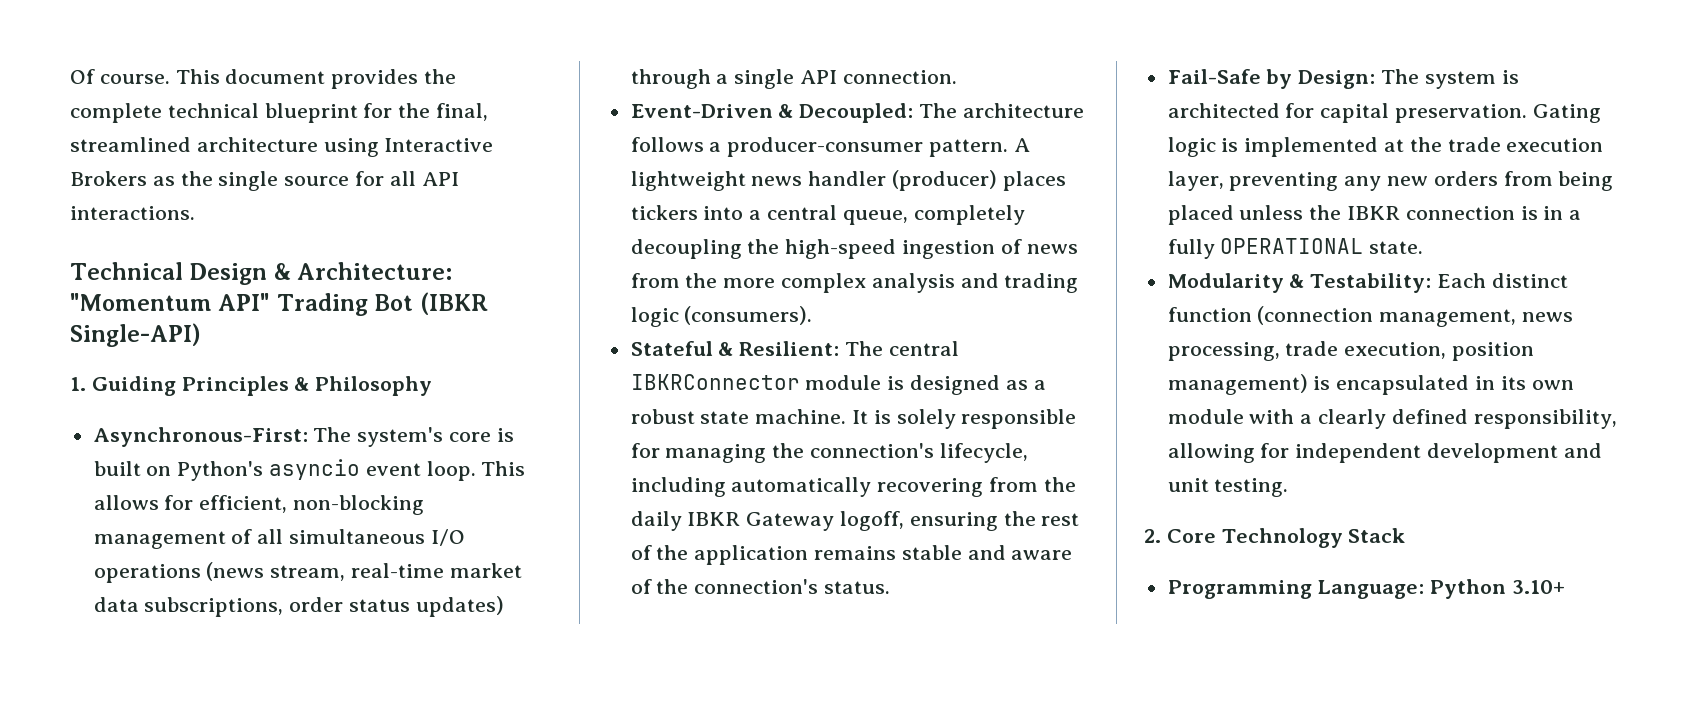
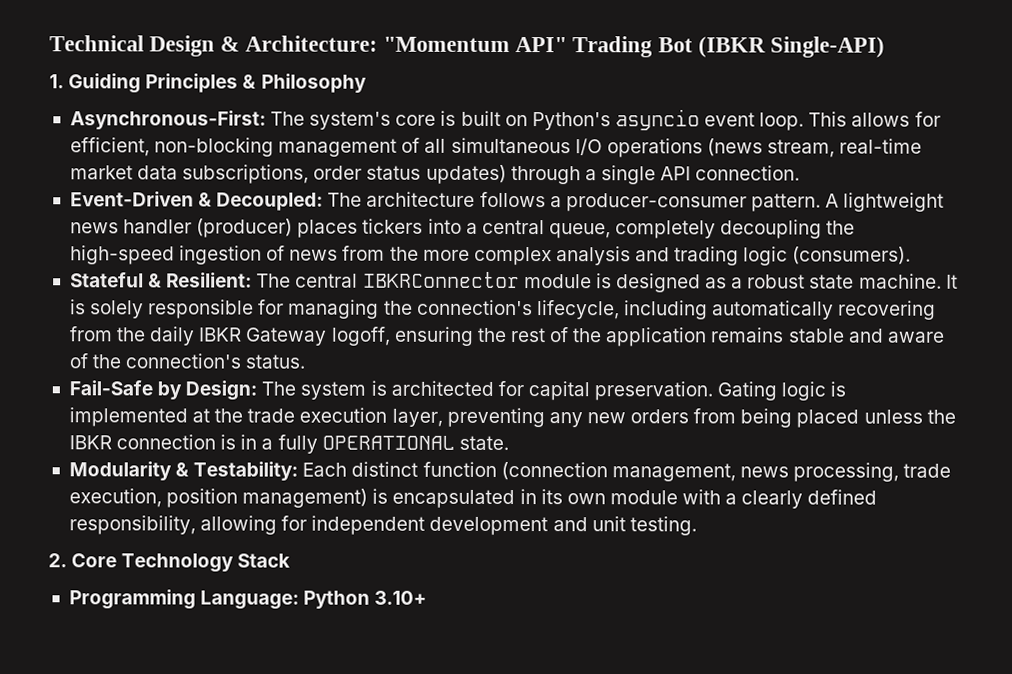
[70,69,457,89] [70,103,489,123] [70,137,494,157] [70,171,459,191] [70,206,195,220] Of course. This document provides the complete technical blueprint for the final, streamlined architecture using Interactive Brokers as the single source for all API interactions. // -> (49, 43) none

